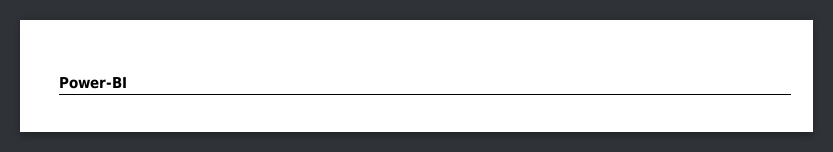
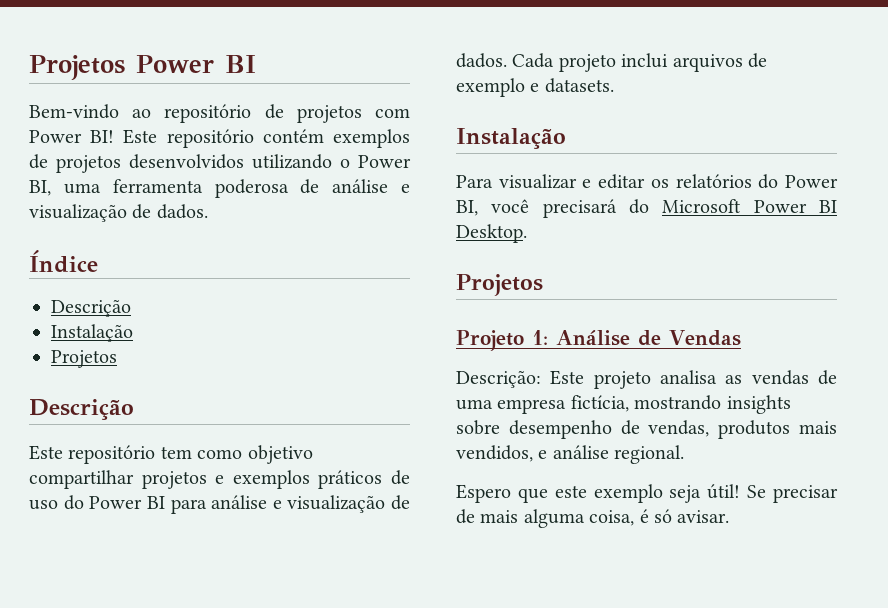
[59,77,127,89] Power-BI -> [29,55,256,80] [29,104,410,123] [29,129,410,148] [29,154,411,173] [29,179,410,198] [29,204,208,222] [29,250,98,273] [51,299,131,317] [51,324,133,342] [51,350,117,368] [29,399,134,420] [29,445,313,464] [29,470,410,489] [29,495,410,514] [456,53,767,72] [456,78,614,97] [456,128,566,149] [456,174,838,189] [456,199,837,218] [456,224,527,243] [456,274,543,296] [456,330,741,351] [456,370,837,389] [456,395,791,414] [456,420,837,439] [456,445,685,464] [456,484,838,503] [456,509,730,528] Projetos Power BI // Bem-vindo ao repositório de projetos com Power BI! Este repositório contém exemplos de projetos desenvolvidos utilizando o Power BI, uma ferramenta poderosa de análise e visualização de dados. // Índice // Descrição // Instalação // Projetos // Descrição // Este repositório tem como objetivo compartilhar projetos e exemplos práticos de uso do Power BI para análise e visualização de dados. Cada projeto inclui arquivos de exemplo e datasets. // Instalação // Para visualizar e editar os relatórios do Power BI, você precisará do Microsoft Power BI Desktop. // Projetos // Projeto 1: Análise de Vendas // Descrição: Este projeto analisa as vendas de uma empresa fictícia, mostrando insights sobre desempenho de vendas, produtos mais vendidos, e análise regional. // Espero que este exemplo seja útil! Se precisar de mais alguma coisa, é só avisar.

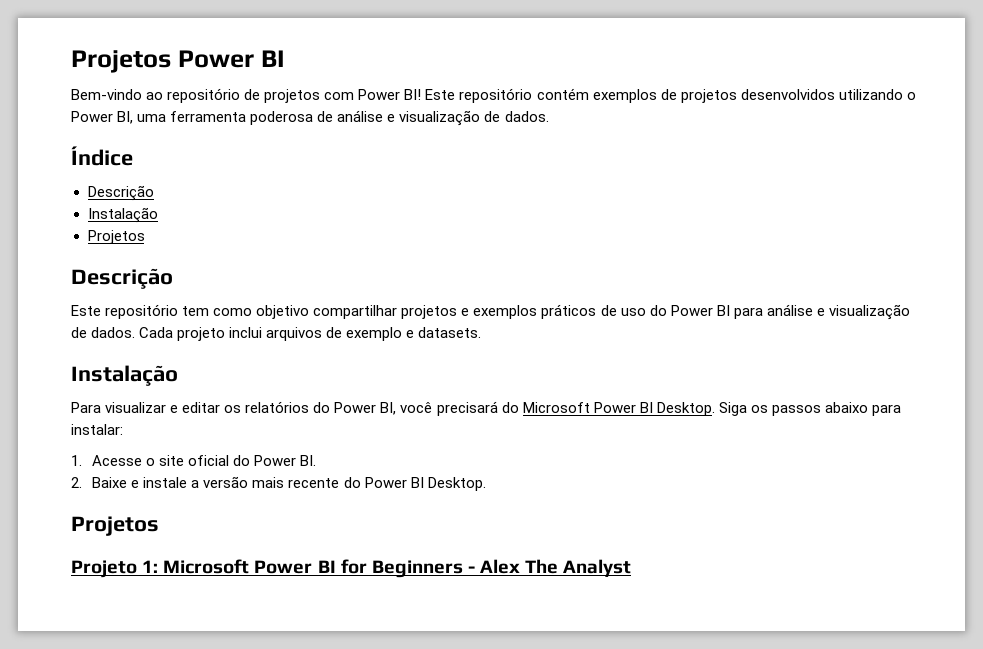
[456,274,543,296] [456,330,741,351] [456,370,837,389] [456,395,791,414] [456,420,837,439] [456,445,685,464] [456,484,838,503] [456,509,730,528] // Projetos // Projeto 1: Análise de Vendas // Descrição: Este projeto analisa as vendas de uma empresa fictícia, mostrando insights sobre desempenho de vendas, produtos mais vendidos, e análise regional. // Espero que este exemplo seja útil! Se precisar de mais alguma coisa, é só avisar. -> [718,402,901,416] [71,424,123,435] [71,455,317,466] [71,476,486,491] [71,516,159,536] [71,559,632,578] Siga os passos abaixo para instalar: // 1. Acesse o site oficial do Power BI. // 2. Baixe e instale a versão mais recente do Power BI Desktop. // Projetos // Projeto 1: Microsoft Power BI for Beginners - Alex The Analyst

